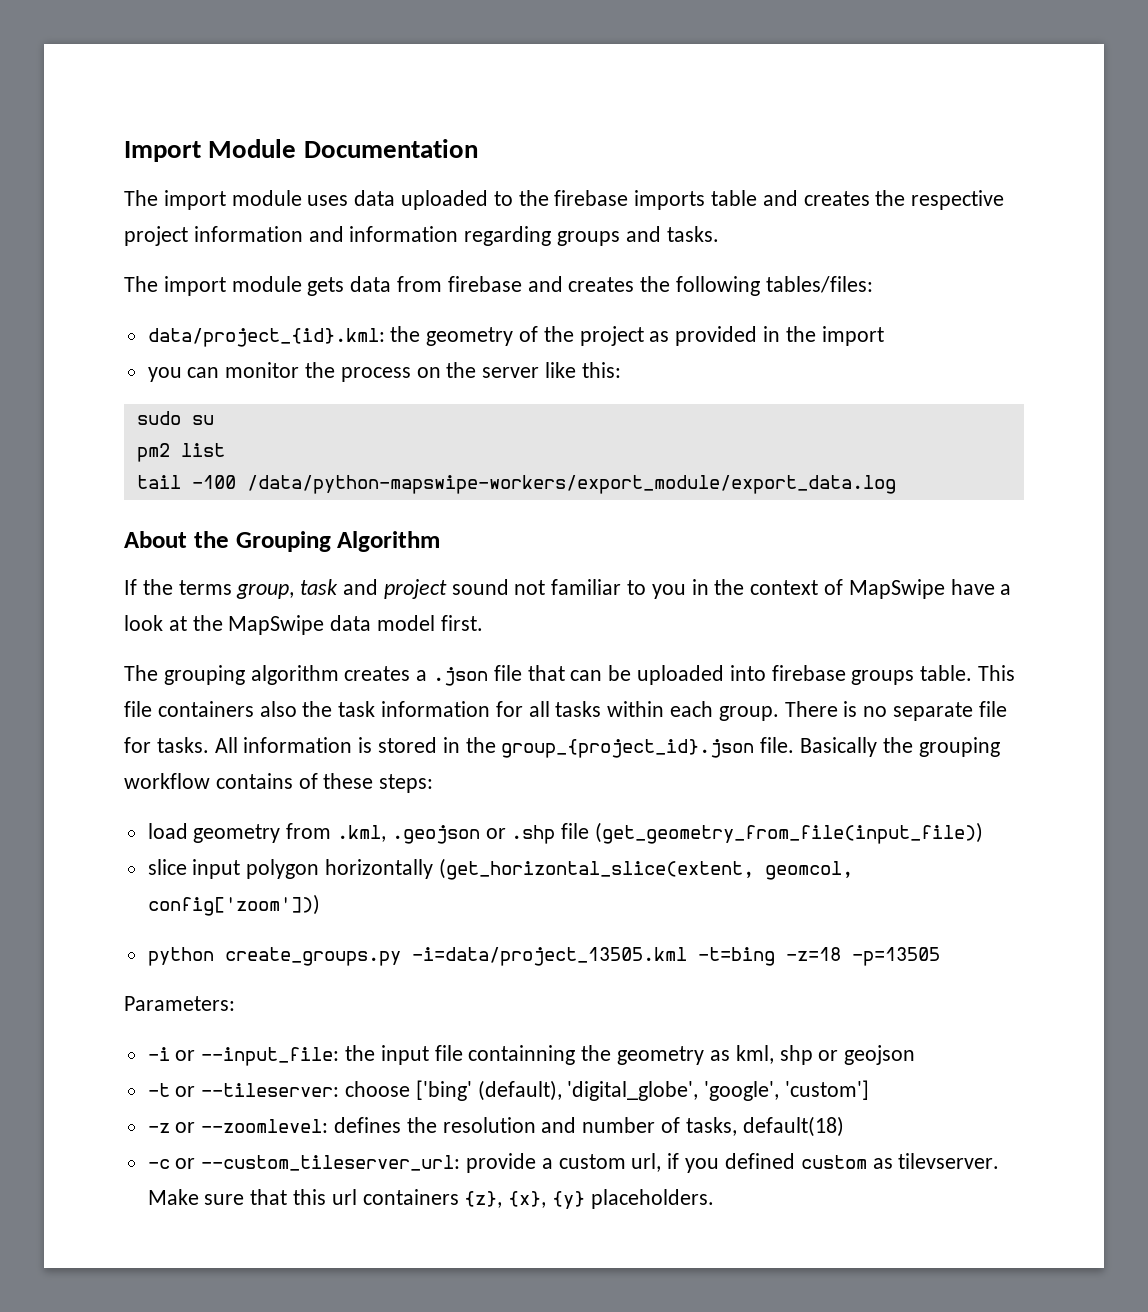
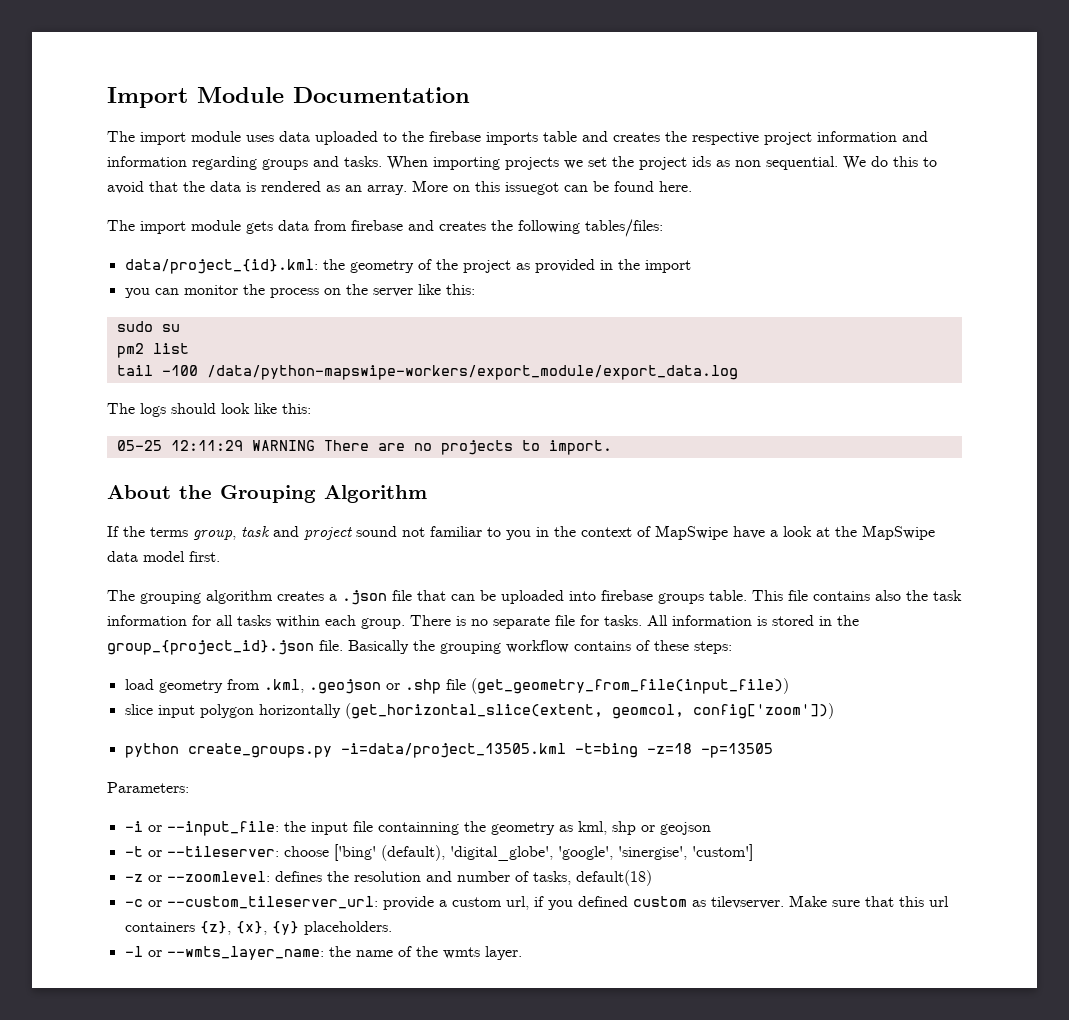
(719, 234) none -> [387,156,937,170] [107,180,692,195] When importing projects we set the project ids as non sequential. We do this to avoid that the data is rendered as an array. More on this issuegot can be found here.
(896, 484) none -> [107,403,311,417] [116,440,612,455] // The logs should look like this: // 05-25 12:11:29 WARNING There are no projects to import.
[157,701,254,717] containers -> [813,591,870,601] contains
(780, 1091) none -> [617,846,687,860] 'sinergise',
(714, 1199) none -> [124,946,522,960] // -l or --wmts_layer_name: the name of the wmts layer.

